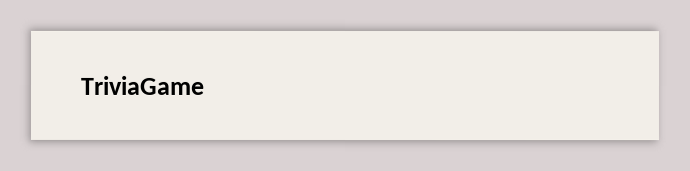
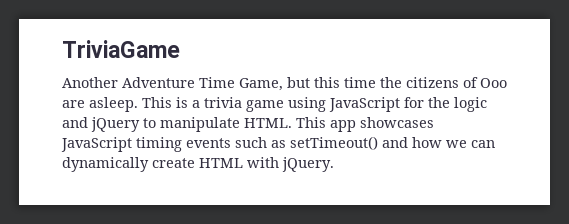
(205, 85) none -> [62,77,507,91] [62,97,487,112] [62,117,434,132] [61,136,495,152] [62,157,334,172] // Another Adventure Time Game, but this time the citizens of Ooo are asleep. This is a trivia game using JavaScript for the logic and jQuery to manipulate HTML. This app showcases JavaScript timing events such as setTimeout() and how we can dynamically create HTML with jQuery.

